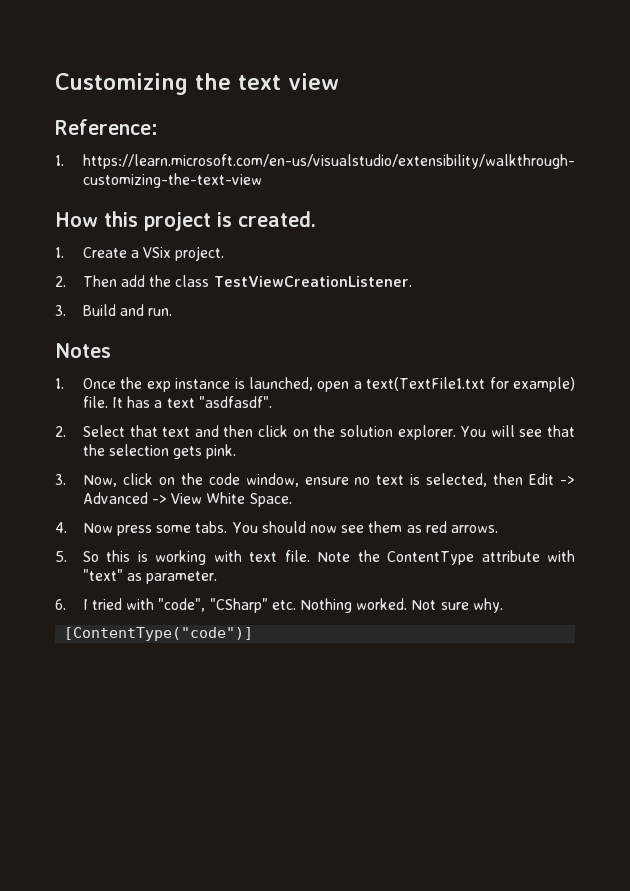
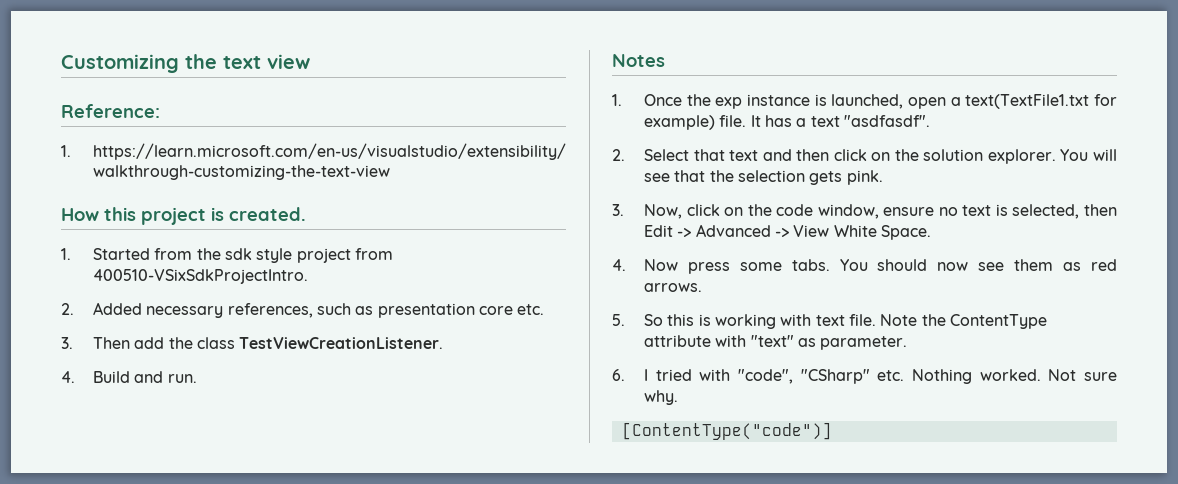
[82,246,225,261] [55,276,66,287] Create a VSix project. // 2. -> [92,248,393,263] [92,269,308,284] [61,302,545,318] [61,337,73,349] Started from the sdk style project from 400510-VSixSdkProjectIntro. // 2. Added necessary references, such as presentation core etc. // 3.
[55,305,66,316] 3. -> [61,371,75,383] 4.

